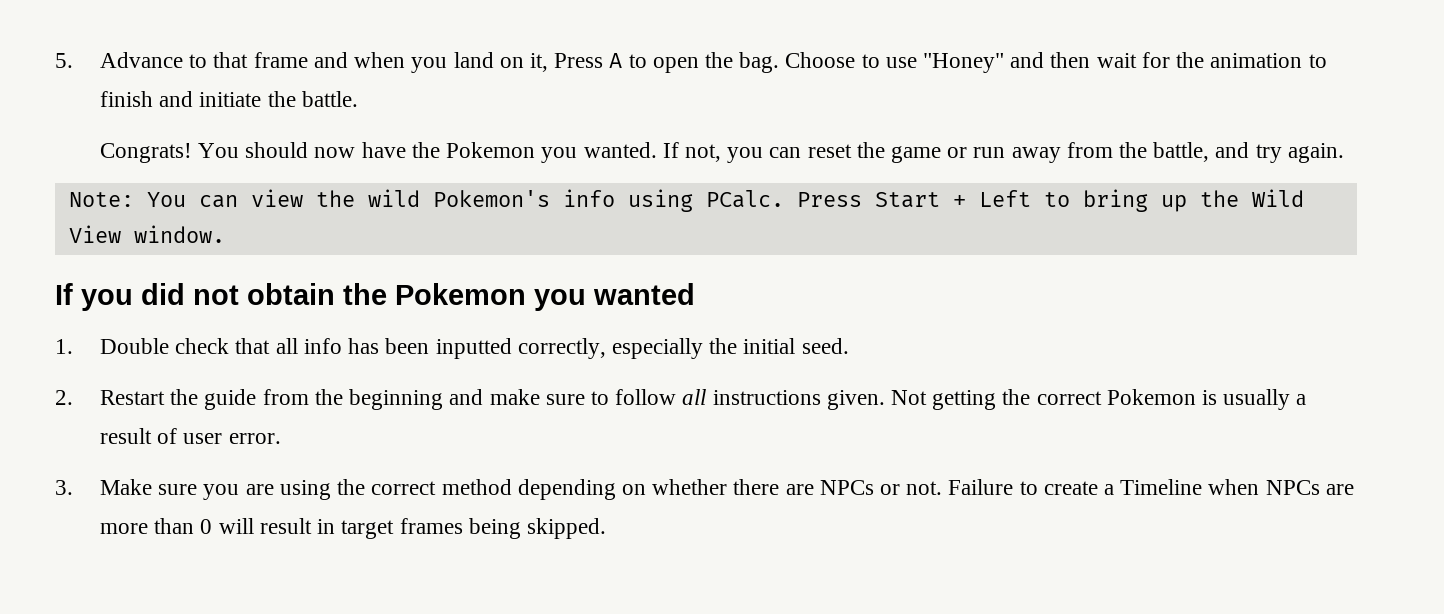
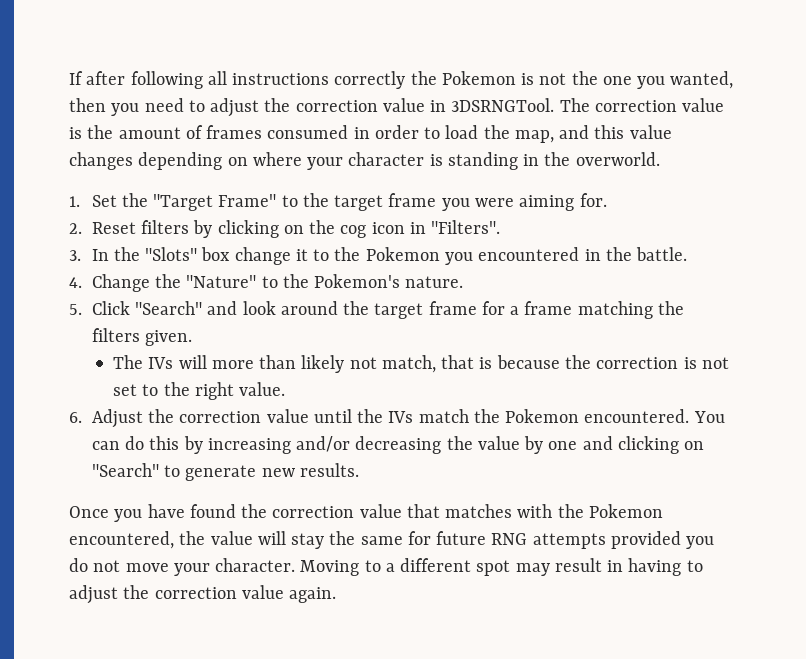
[55,52,1327,73] [100,91,358,107] [99,142,1344,163] [68,189,1304,212] [68,225,225,243] [55,283,695,311] [55,338,849,359] [55,389,1307,410] [100,428,281,444] [55,479,1354,500] [100,518,606,539] 5. Advance to that frame and when you land on it, Press A to open the bag. Choose to use "Honey" and then wait for the animation to finish and initiate the battle. // Congrats! You should now have the Pokemon you wanted. If not, you can reset the game or run away from the battle, and try again. // Note: You can view the wild Pokemon's info using PCalc. Press Start + Left to bring up the Wild View window. // If you did not obtain the Pokemon you wanted // 1. Double check that all info has been inputted correctly, especially the initial seed. // 2. Restart the guide from the beginning and make sure to follow all instructions given. Not getting the correct Pokemon is usually a result of user error. // 3. Make sure you are using the correct method depending on whether there are NPCs or not. Failure to create a Timeline when NPCs are more than 0 will result in target frames being skipped. -> [69,71,734,89] [69,98,725,117] [69,125,672,143] [69,152,660,170] [69,193,607,211] [69,220,501,238] [69,247,688,265] [69,274,464,292] [69,301,684,319] [91,328,193,346] [113,355,729,373] [113,382,286,400] [69,409,725,428] [91,436,705,454] [91,463,359,481] [69,504,663,522] [69,531,715,549] [69,558,703,576] [69,585,337,604] If after following all instructions correctly the Pokemon is not the one you wanted, then you need to adjust the correction value in 3DSRNGTool. The correction value is the amount of frames consumed in order to load the map, and this value changes depending on where your character is standing in the overworld. // 1. Set the "Target Frame" to the target frame you were aiming for. // 2. Reset filters by clicking on the cog icon in "Filters". // 3. In the "Slots" box change it to the Pokemon you encountered in the battle. // 4. Change the "Nature" to the Pokemon's nature. // 5. Click "Search" and look around the target frame for a frame matching the filters given. // The IVs will more than likely not match, that is because the correction is not set to the right value. // 6. Adjust the correction value until the IVs match the Pokemon encountered. You can do this by increasing and/or decreasing the value by one and clicking on "Search" to generate new results. // Once you have found the correction value that matches with the Pokemon encountered, the value will stay the same for future RNG attempts provided you do not move your character. Moving to a different spot may result in having to adjust the correction value again.

